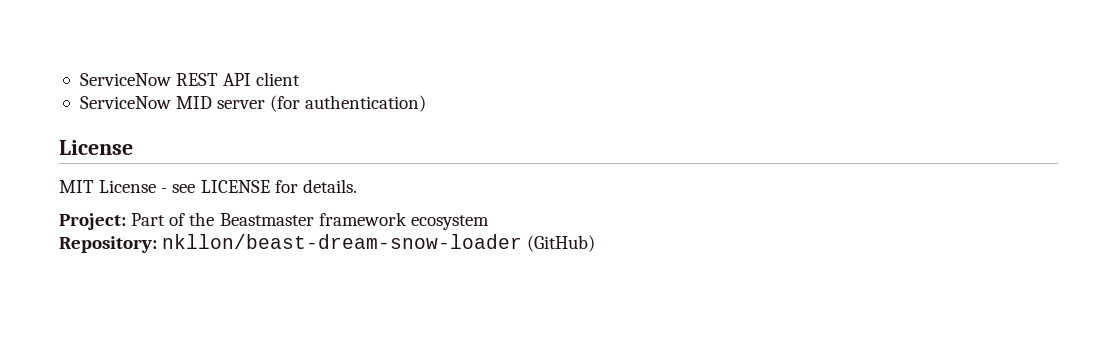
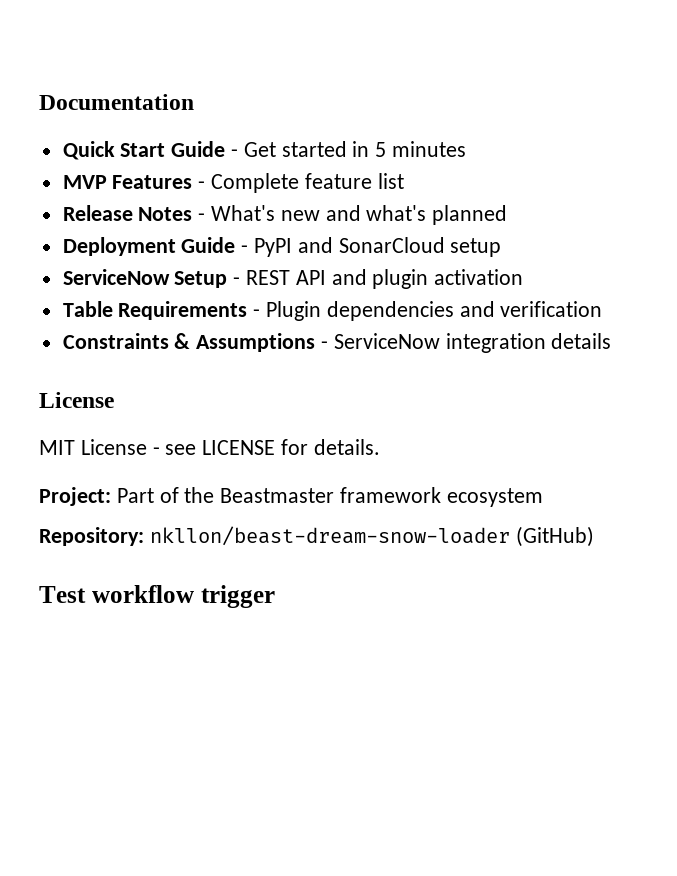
[79,72,301,86] [79,95,427,112] ServiceNow REST API client // ServiceNow MID server (for authentication) -> [39,94,194,110] [62,141,467,160] [62,173,404,193] [62,205,508,225] [62,237,502,257] [62,269,524,289] [62,301,603,321] [62,333,612,353] Documentation // Quick Start Guide - Get started in 5 minutes // MVP Features - Complete feature list // Release Notes - What's new and what's planned // Deployment Guide - PyPI and SonarCloud setup // ServiceNow Setup - REST API and plugin activation // Table Requirements - Plugin dependencies and verification // Constraints & Assumptions - ServiceNow integration details
(596, 243) none -> [39,585,275,608] // Test workflow trigger

